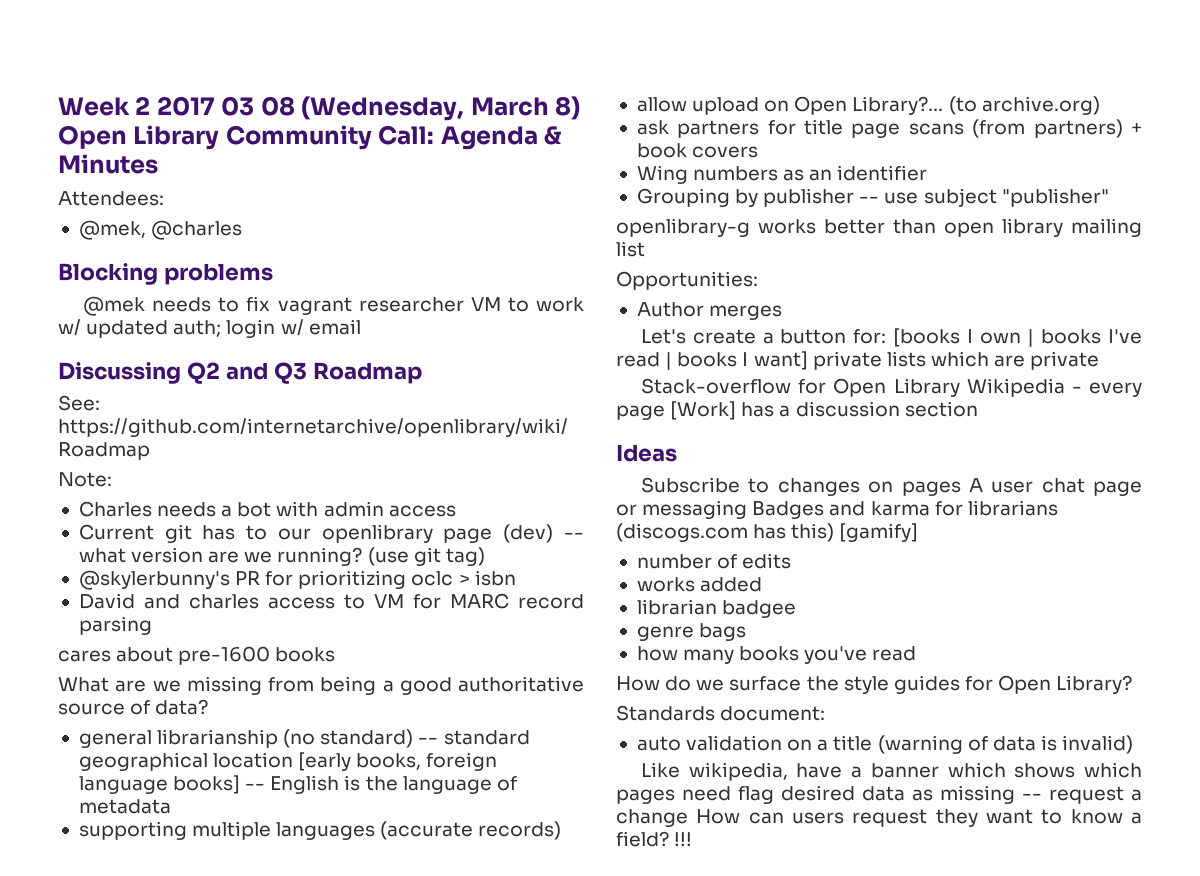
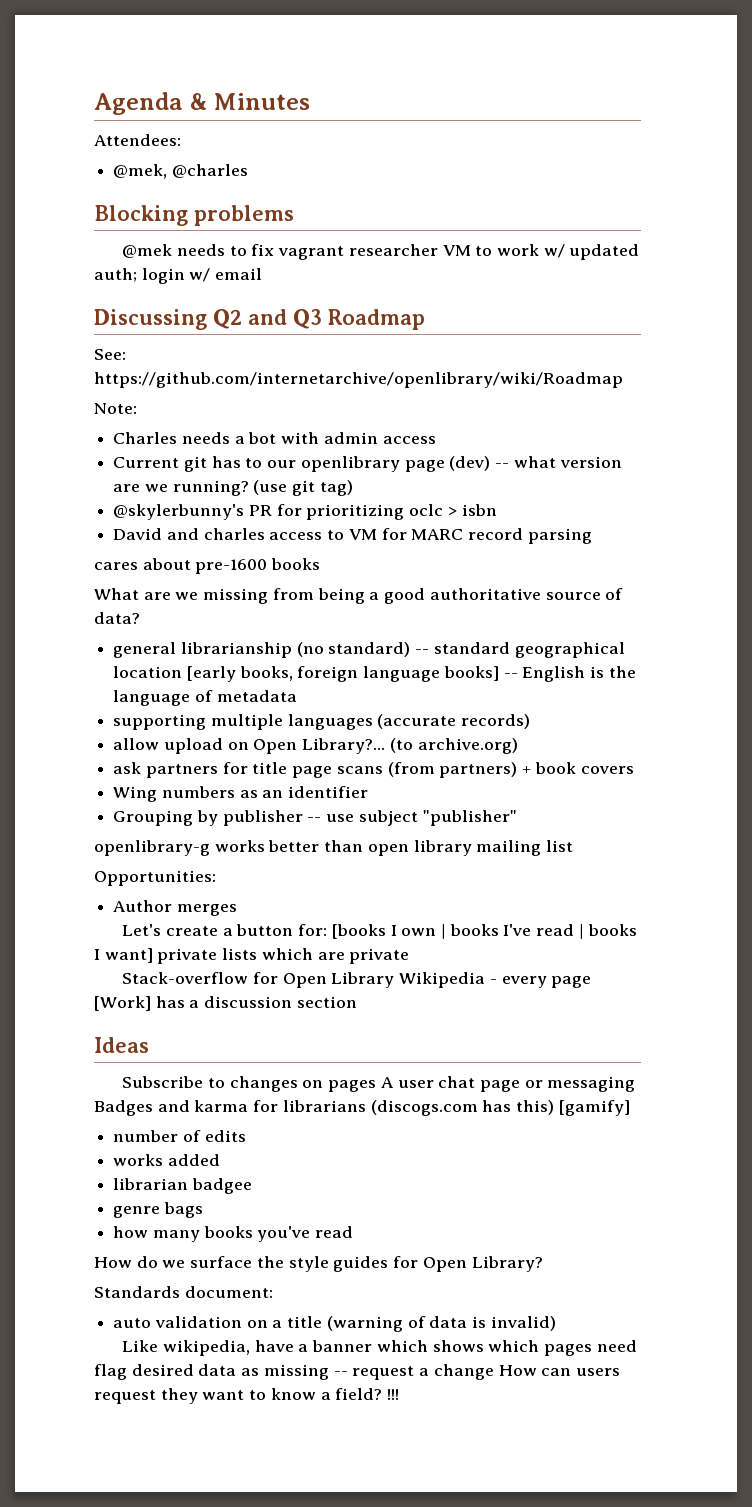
[58,96,581,121] [58,125,435,150] Week 2 2017 03 08 (Wednesday, March 8) Open Library Community Call: -> (94, 103) none

